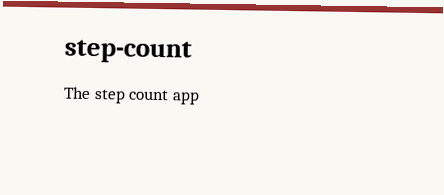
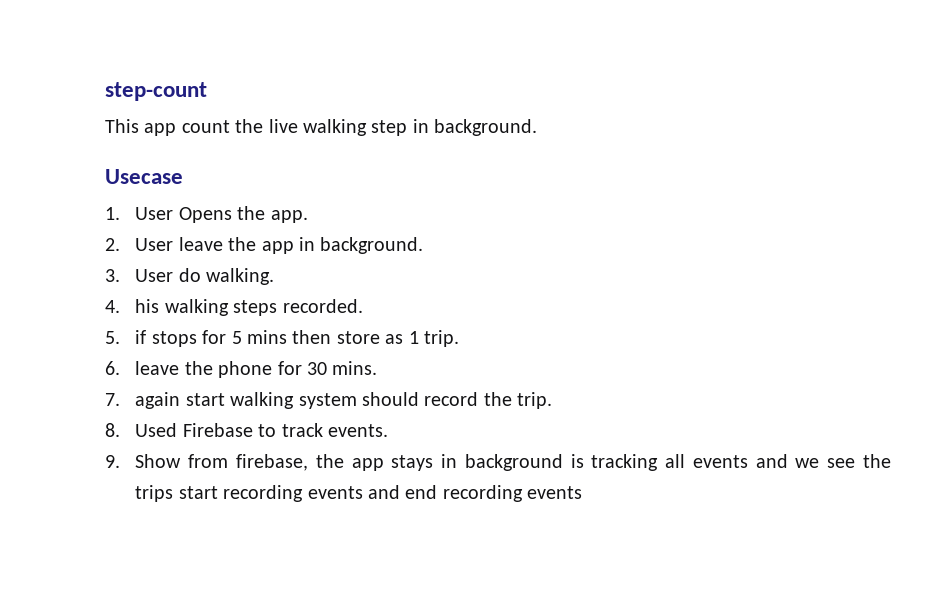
[63,86,200,105] The step count app -> [105,119,538,136] [105,169,183,184] [105,206,308,223] [105,237,424,254] [105,268,275,285] [105,299,363,316] [105,330,460,347] [105,361,378,378] [105,392,553,409] [105,423,389,437] [105,454,891,471] [135,485,583,502] This app count the live walking step in background. // Usecase // 1. User Opens the app. // 2. User leave the app in background. // 3. User do walking. // 4. his walking steps recorded. // 5. if stops for 5 mins then store as 1 trip. // 6. leave the phone for 30 mins. // 7. again start walking system should record the trip. // 8. Used Firebase to track events. // 9. Show from firebase, the app stays in background is tracking all events and we see the trips start recording events and end recording events

